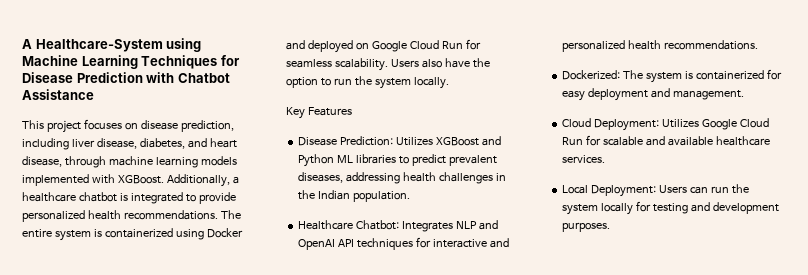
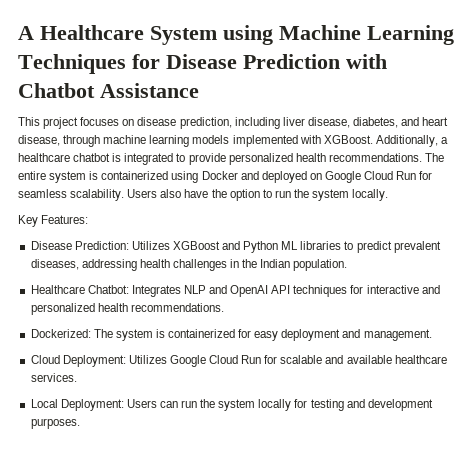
[35,39,163,52] Healthcare-System -> [40,25,217,45] Healthcare System
[307,107,352,116] Features -> [41,215,89,224] Features:

